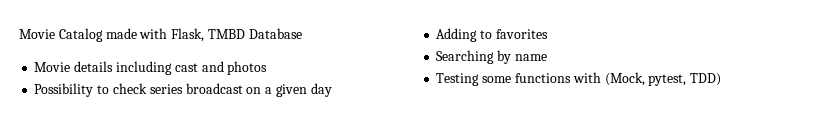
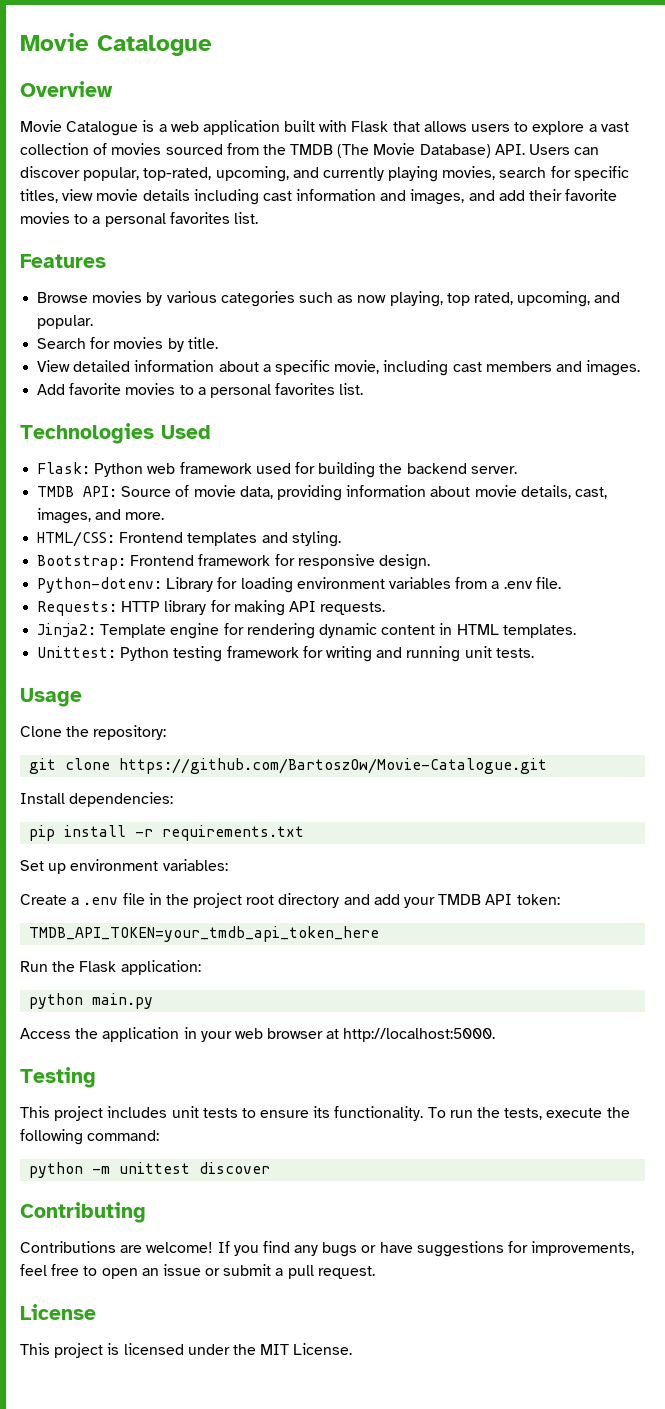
[19,28,302,42] [34,61,268,75] [34,83,332,97] [436,28,548,42] [436,50,547,64] [436,72,722,86] Movie Catalog made with Flask, TMBD Database // Movie details including cast and photos // Possibility to check series broadcast on a given day // Adding to favorites // Searching by name // Testing some functions with (Mock, pytest, TDD) -> [20,33,212,56] [20,81,113,97] [20,120,629,136] [20,143,600,158] [20,166,629,182] [20,189,618,205] [20,212,258,227] [20,254,106,268] [37,291,621,307] [37,315,94,329] [37,337,218,352] [37,360,641,376] [37,383,364,398] [20,423,211,444] [37,462,517,478] [37,485,607,501] [37,508,165,524] [37,531,341,547] [37,554,430,570] [37,577,561,593] [37,600,386,616] [37,623,576,639] [37,646,534,662] [20,688,82,707] [20,725,167,740] [29,758,548,774] [20,792,174,807] [29,825,305,841] [20,859,228,874] [20,893,560,908] [29,926,380,942] [20,960,201,975] [29,993,154,1009] [20,1027,496,1042] [20,1067,96,1088] [20,1106,630,1121] [20,1129,160,1145] [29,1162,271,1178] [20,1202,146,1223] [20,1241,635,1257] [20,1264,375,1279] [20,1304,96,1320] [20,1343,353,1358] Movie Catalogue // Overview // Movie Catalogue is a web application built with Flask that allows users to explore a vast collection of movies sourced from the TMDB (The Movie Database) API. Users can discover popular, top-rated, upcoming, and currently playing movies, search for specific titles, view movie details including cast information and images, and add their favorite movies to a personal favorites list. // Features // Browse movies by various categories such as now playing, top rated, upcoming, and popular. // Search for movies by title. // View detailed information about a specific movie, including cast members and images. // Add favorite movies to a personal favorites list. // Technologies Used // Flask: Python web framework used for building the backend server. // TMDB API: Source of movie data, providing information about movie details, cast, images, and more. // HTML/CSS: Frontend templates and styling. // Bootstrap: Frontend framework for responsive design. // Python-dotenv: Library for loading environment variables from a .env file. // Requests: HTTP library for making API requests. // Jinja2: Template engine for rendering dynamic content in HTML templates. // Unittest: Python testing framework for writing and running unit tests. // Usage // Clone the repository: // git clone https://github.com/BartoszOw/Movie-Catalogue.git // Install dependencies: // pip install -r requirements.txt // Set up environment variables: // Create a .env file in the project root directory and add your TMDB API token: // TMDB_API_TOKEN=your_tmdb_api_token_here // Run the Flask application: // python main.py // Access the application in your web browser at http://localhost:5000. // Testing // This project includes unit tests to ensure its functionality. To run the tests, execute the following command: // python -m unittest discover // Contributing // Contributions are welcome! If you find any bugs or have suggestions for improvements, feel free to open an issue or submit a pull request. // License // This project is licensed under the MIT License.

